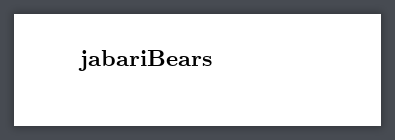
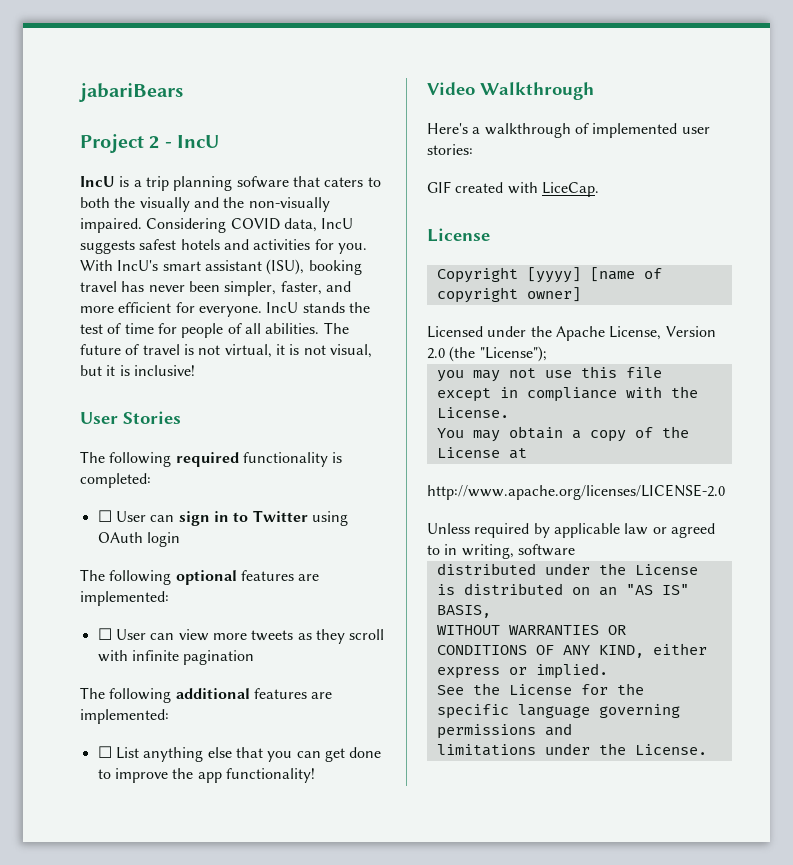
(212, 60) none -> [80,134,220,153] [80,176,381,191] [80,197,330,212] [80,218,354,233] [80,239,367,254] [80,259,362,275] [80,281,351,296] [80,302,370,317] [80,322,349,338] [80,344,372,358] [80,365,195,376] [80,411,181,424] [80,451,343,467] [80,473,151,488] [97,510,348,526] [97,532,180,547] [80,569,320,585] [80,591,169,606] [97,628,385,644] [97,650,255,665] [80,687,333,703] [80,709,169,724] [97,746,382,762] [97,768,315,783] [427,82,594,100] [427,123,710,138] [427,144,473,155] [427,181,599,197] [427,228,490,242] [436,267,662,283] [436,287,581,303] [427,326,716,341] [427,346,547,362] [436,366,662,382] [436,386,698,402] [436,407,509,418] [436,426,689,442] [436,447,527,459] [427,484,725,500] [427,523,715,538] [427,544,575,559] [436,563,698,575] [436,583,689,596] [436,605,491,618] [436,625,626,635] [436,643,707,658] [436,663,608,679] [436,683,644,695] [436,704,680,719] [436,723,572,739] [436,743,707,756] // Project 2 - IncU // IncU is a trip planning sofware that caters to both the visually and the non-visually impaired. Considering COVID data, IncU suggests safest hotels and activities for you. With IncU's smart assistant (ISU), booking travel has never been simpler, faster, and more efficient for everyone. IncU stands the test of time for people of all abilities. The future of travel is not virtual, it is not visual, but it is inclusive! // User Stories // The following required functionality is completed: // ☐ User can sign in to Twitter using OAuth login // The following optional features are implemented: // ☐ User can view more tweets as they scroll with infinite pagination // The following additional features are implemented: // ☐ List anything else that you can get done to improve the app functionality! // Video Walkthrough // Here's a walkthrough of implemented user stories: // GIF created with LiceCap. // License // Copyright [yyyy] [name of copyright owner] // Licensed under the Apache License, Version 2.0 (the "License"); // you may not use this file except in compliance with the License. // You may obtain a copy of the License at // http://www.apache.org/licenses/LICENSE-2.0 // Unless required by applicable law or agreed to in writing, software // distributed under the License is distributed on an "AS IS" BASIS, // WITHOUT WARRANTIES OR CONDITIONS OF ANY KIND, either express or implied. // See the License for the specific language governing permissions and // limitations under the License.

